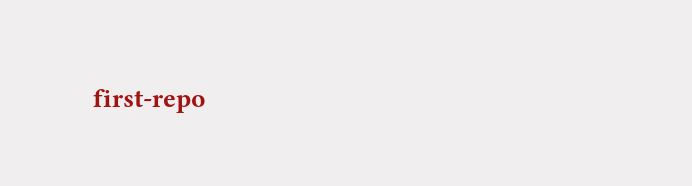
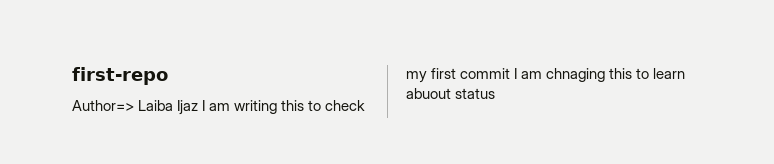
(206, 101) none -> [72,100,366,115] [406,68,686,83] [406,88,496,99] // Author=> Laiba Ijaz I am writing this to check my first commit I am chnaging this to learn abuout status

